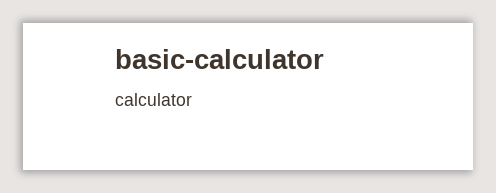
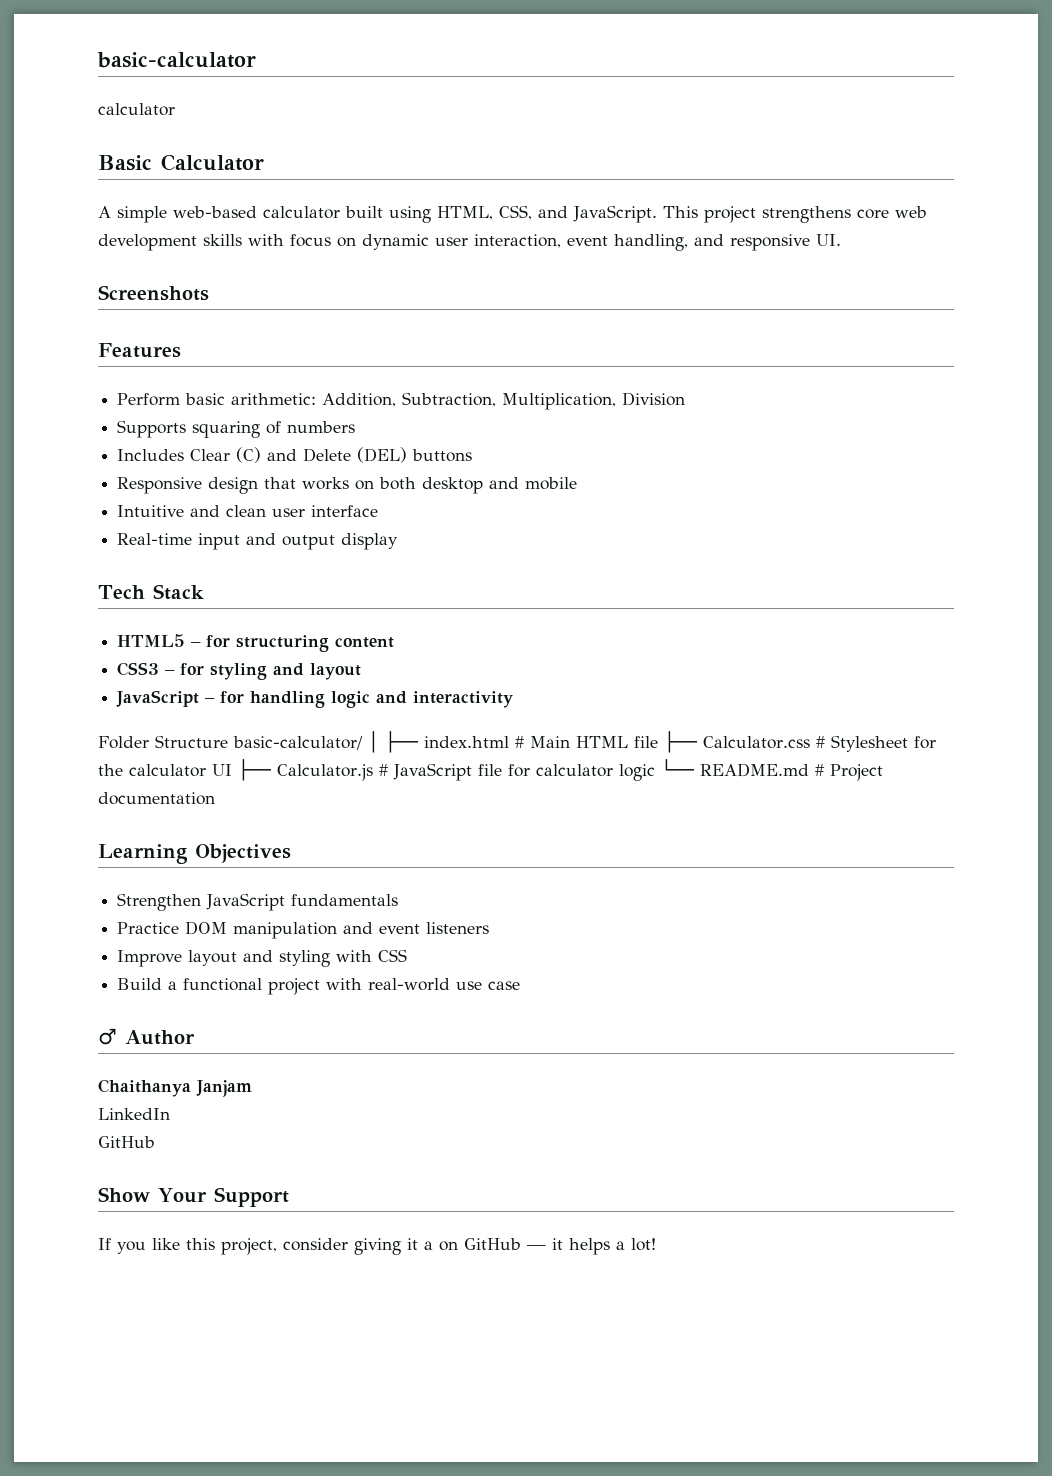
(192, 99) none -> [98,154,264,171] [98,205,927,223] [98,234,841,251] [98,285,209,301] [98,343,181,358] [117,392,686,410] [117,420,356,438] [117,447,473,463] [117,477,578,494] [117,505,379,517] [117,533,399,550] [98,584,204,600] [117,634,395,652] [117,662,362,680] [116,690,514,708] [98,731,936,753] [98,759,883,781] [98,792,215,805] [98,844,291,864] [117,893,399,911] [117,921,490,939] [117,949,408,967] [117,978,521,995] [98,1028,195,1045] [98,1079,252,1097] [98,1108,170,1120] [98,1136,155,1148] [98,1187,289,1207] [98,1238,656,1255] // Basic Calculator // A simple web-based calculator built using HTML, CSS, and JavaScript. This project strengthens core web development skills with focus on dynamic user interaction, event handling, and responsive UI. // Screenshots // Features // Perform basic arithmetic: Addition, Subtraction, Multiplication, Division // Supports squaring of numbers // Includes Clear (C) and Delete (DEL) buttons // Responsive design that works on both desktop and mobile // Intuitive and clean user interface // Real-time input and output display // Tech Stack // HTML5 – for structuring content // CSS3 – for styling and layout // JavaScript – for handling logic and interactivity // Folder Structure basic-calculator/ │ ├── index.html # Main HTML file ├── Calculator.css # Stylesheet for the calculator UI ├── Calculator.js # JavaScript file for calculator logic └── README.md # Project documentation // Learning Objectives // Strengthen JavaScript fundamentals // Practice DOM manipulation and event listeners // Improve layout and styling with CSS // Build a functional project with real-world use case // ♂ Author // Chaithanya Janjam // LinkedIn // GitHub // Show Your Support // If you like this project, consider giving it a on GitHub — it helps a lot!

